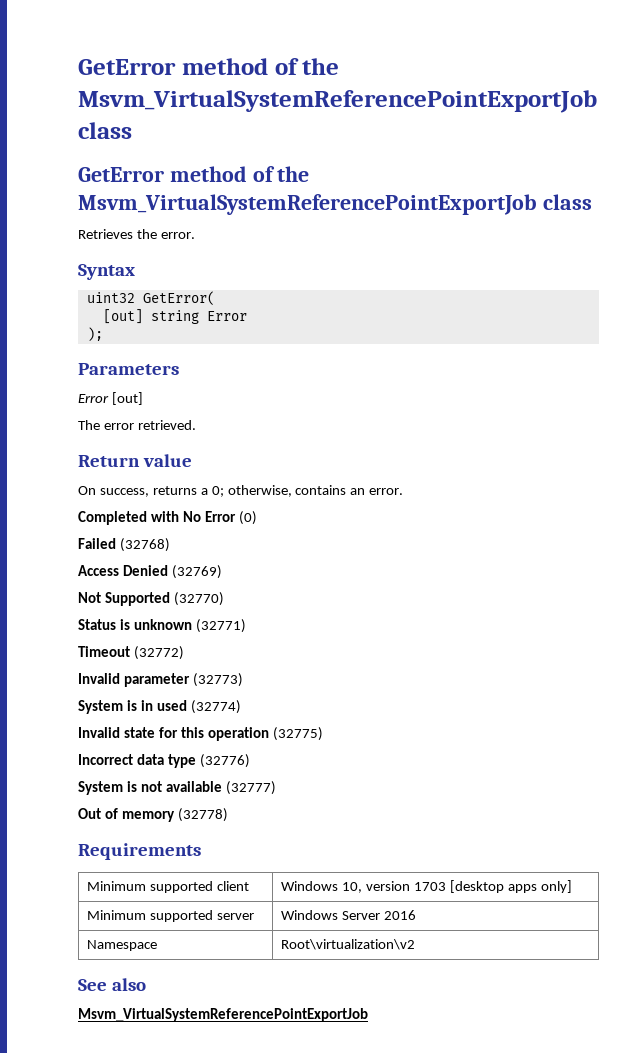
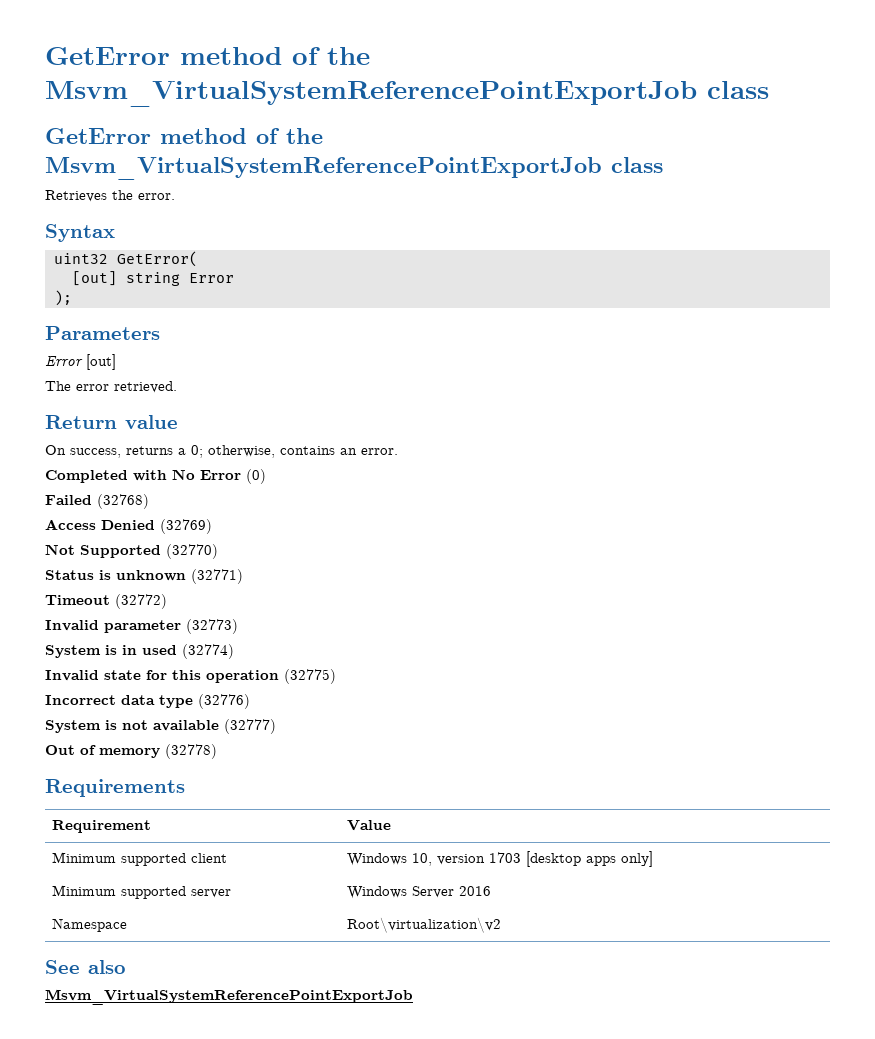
(201, 851) none -> [52,820,152,833] [347,820,392,831] // Requirement | Value

